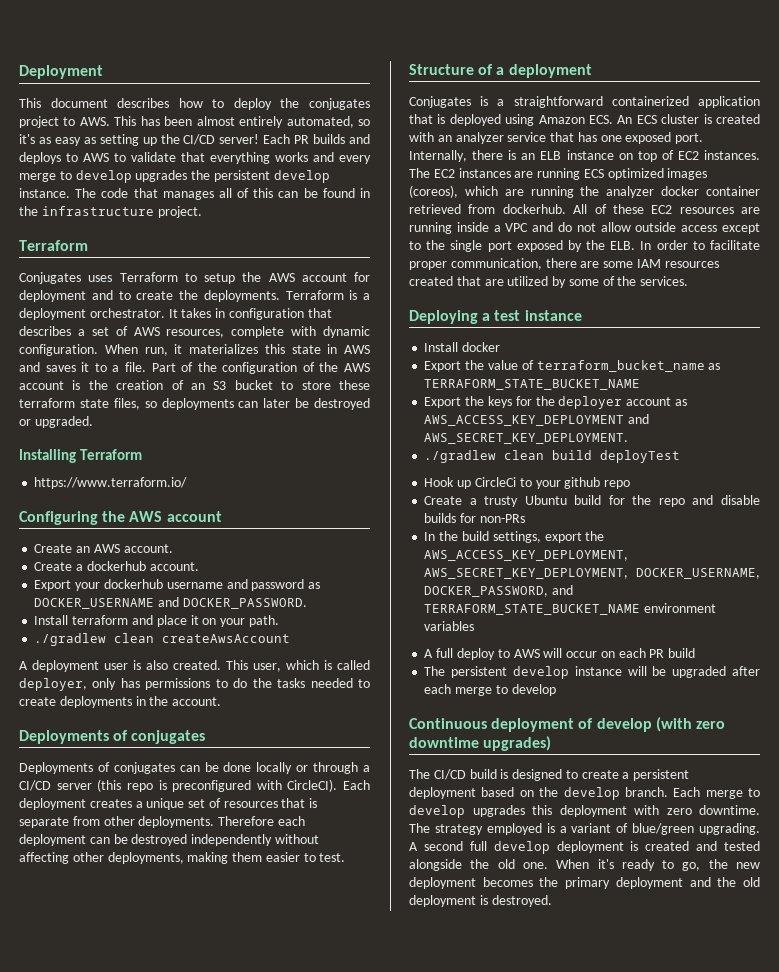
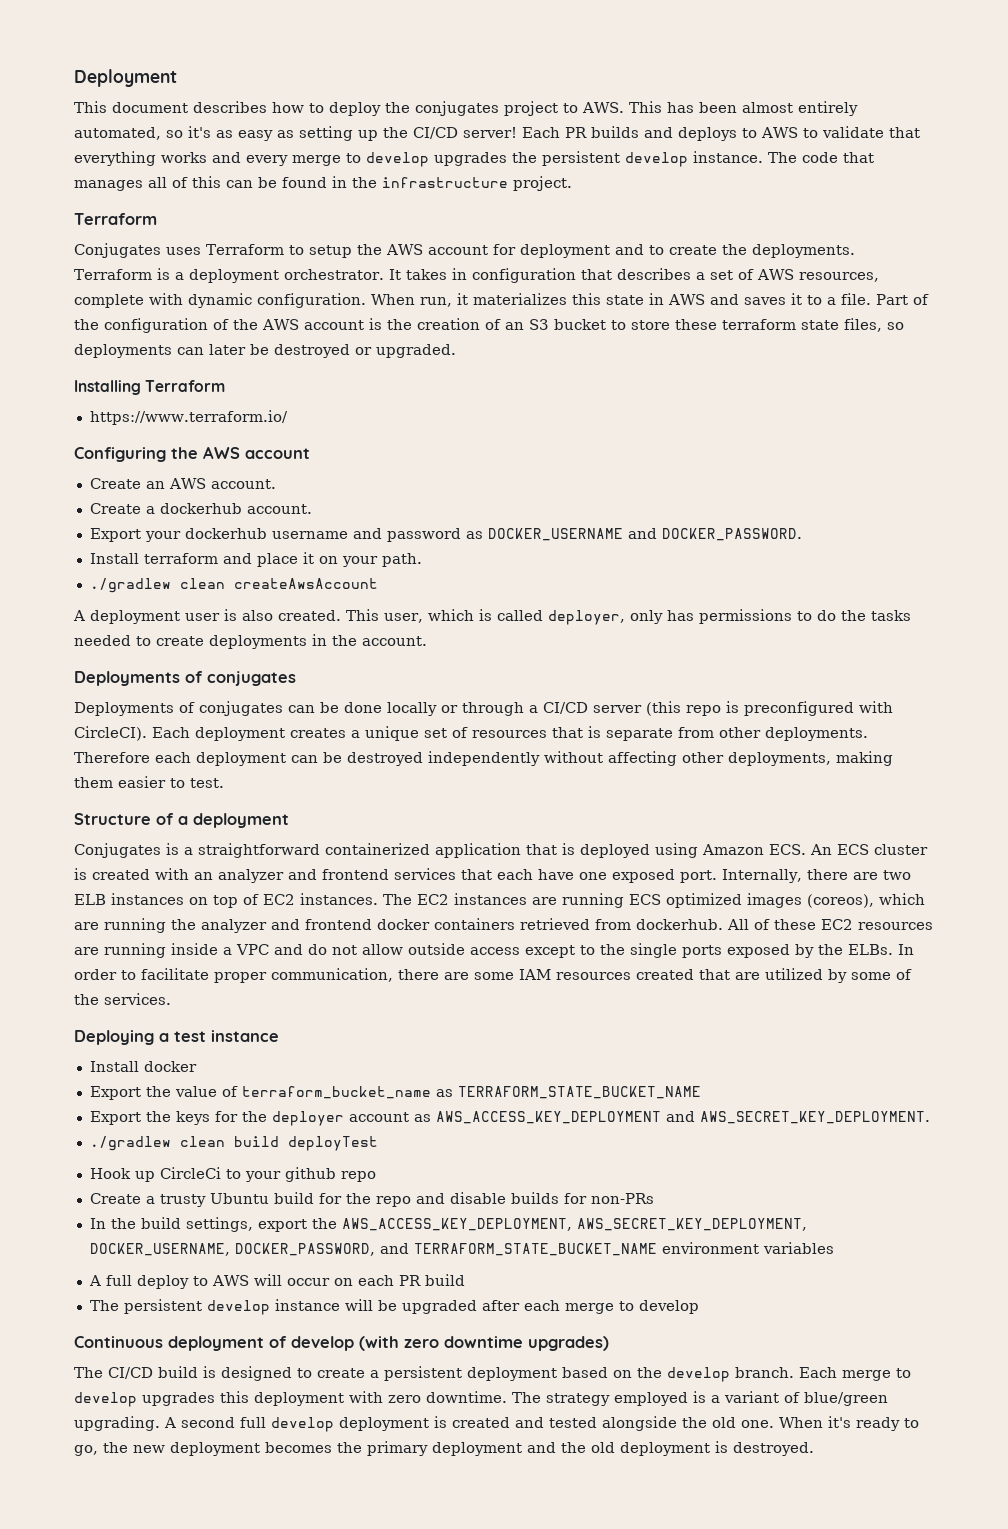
[507,132,597,142] service that has -> [288,868,574,880] and frontend services that each have
[508,150,614,160] is an ELB instance -> [852,870,911,880] [74,893,184,905] are two ELB instances
[661,186,760,196] docker container -> [271,918,515,930] and frontend docker containers
[487,241,512,252] port -> [682,945,722,958] ports
[610,241,636,250] ELB. -> [848,944,893,955] ELBs.

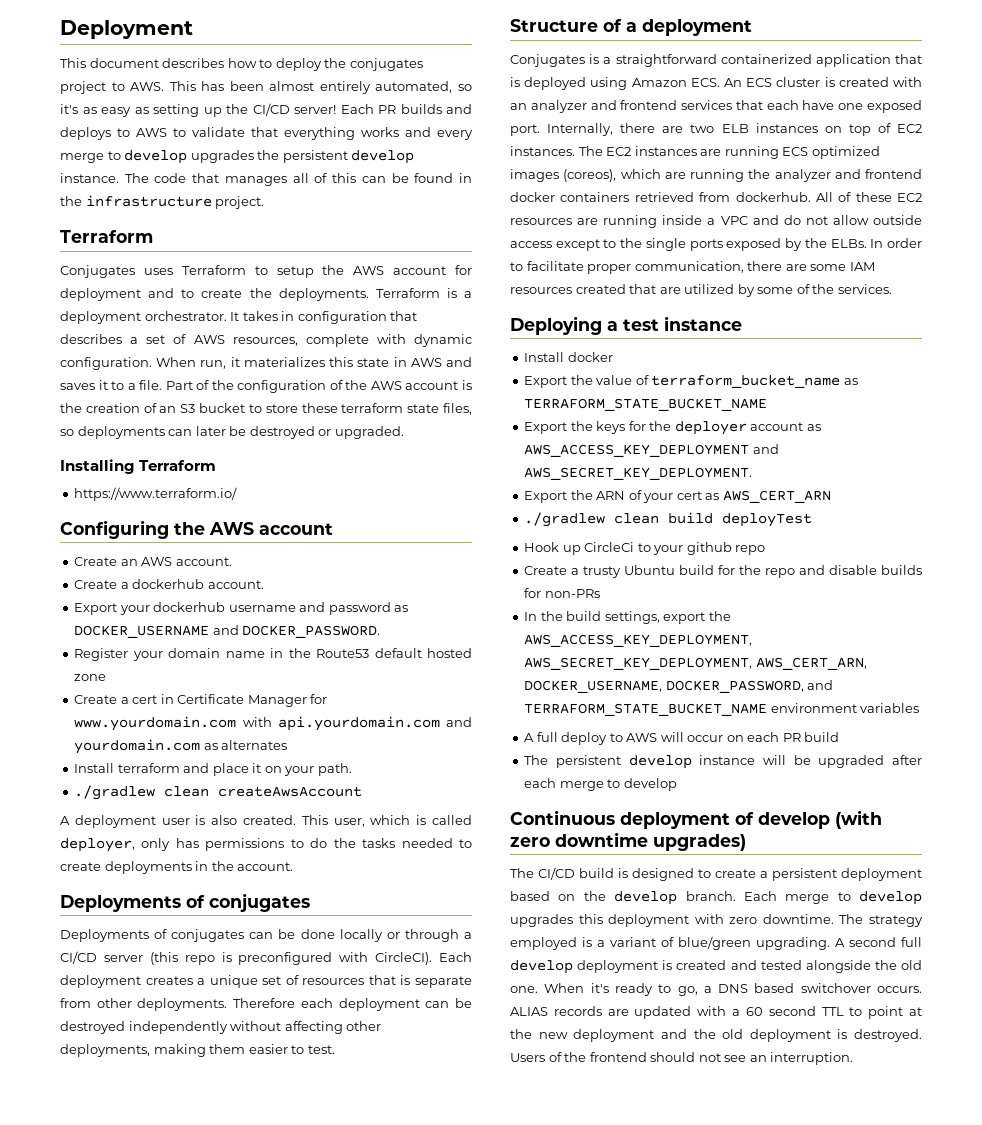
(802, 534) none -> [74,648,472,661] [74,674,107,681] [74,694,328,707] [74,716,473,731] [74,739,288,754] // Register your domain name in the Route53 default hosted zone // Create a cert in Certificate Manager for www.yourdomain.com with api.yourdomain.com and yourdomain.com as alternates
(930, 1117) none -> [524,490,831,503] // Export the ARN of your cert as AWS_CERT_ARN
(807, 1224) none -> [755,657,867,670] AWS_CERT_ARN,
[103,1441,428,1456] the new deployment becomes the primary -> [703,983,922,993] [510,1006,922,1019] [510,1029,568,1039] a DNS based switchover occurs. ALIAS records are updated with a 60 second TTL to point at the new
(814, 1449) none -> [510,1052,854,1065] Users of the frontend should not see an interruption.

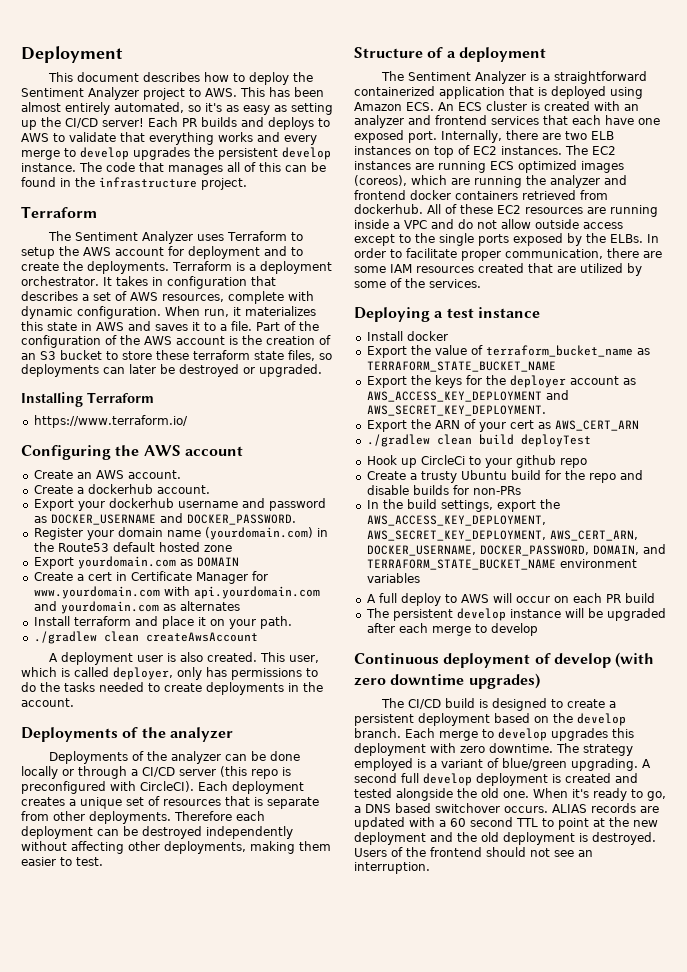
[349,58,423,71] conjugates -> [21,87,139,100] Sentiment Analyzer
[60,265,135,278] Conjugates -> [47,231,193,244] The Sentiment Analyzer
(265, 654) none -> [204,527,313,540] (yourdomain.com)
(107, 677) none -> [33,556,239,569] // Export yourdomain.com as DOMAIN
[209,893,310,912] [60,929,245,942] conjugates // Deployments of conjugates -> [141,727,233,742] [48,751,221,764] the analyzer // Deployments of the analyzer
[510,54,585,67] Conjugates -> [380,71,526,84] The Sentiment Analyzer
(804, 686) none -> [592,545,639,555] DOMAIN,

